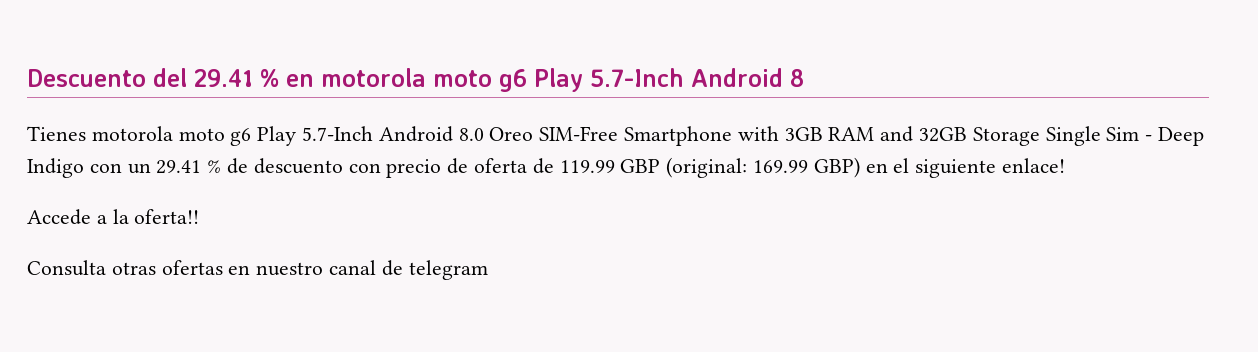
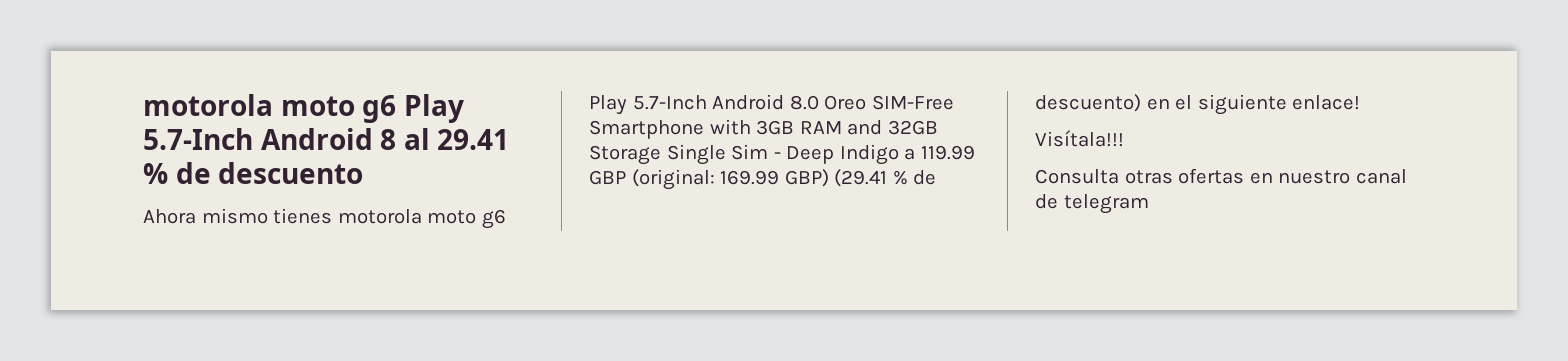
[27,68,314,87] Descuento del 29.41 % en -> (143, 105) none
[27,126,86,141] // Tienes -> [403,128,510,150] [143,162,364,184] [143,208,333,224] al 29.41 % de descuento // Ahora mismo tienes
[89,158,554,178] con un 29.41 % de descuento con precio de oferta de -> [904,148,916,160] a
(860, 167) none -> [834,169,937,187] [1035,94,1141,112] (29.41 % de descuento)
[27,209,200,225] Accede a la oferta!! -> [1035,130,1124,147] Visítala!!!

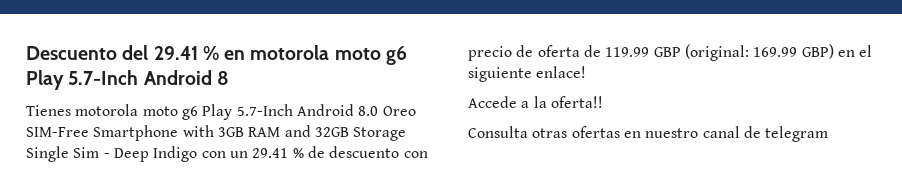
(143, 105) none -> [26,45,246,60] Descuento del 29.41 % en
[403,128,510,150] [143,162,364,184] [143,208,333,224] al 29.41 % de descuento // Ahora mismo tienes -> [26,105,71,116] // Tienes
[904,148,916,160] a -> [201,146,428,158] [468,45,601,61] con un 29.41 % de descuento con precio de oferta de
[834,169,937,187] [1035,94,1141,112] (29.41 % de descuento) -> (834, 51) none
[1035,130,1124,147] Visítala!!! -> [468,96,603,108] Accede a la oferta!!

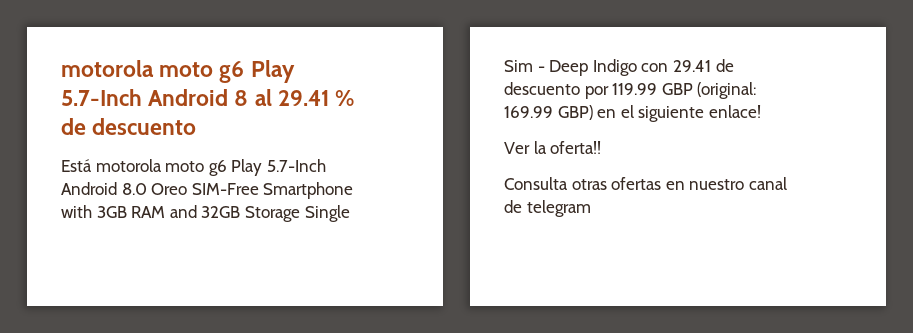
[26,45,246,60] Descuento del 29.41 % en -> (61, 68) none
[26,105,71,116] // Tienes -> [254,89,355,106] [61,118,197,135] [61,159,92,172] al 29.41 % de descuento // Está
[229,146,428,158] [468,45,601,61] un 29.41 % de descuento con precio de oferta de -> [672,59,734,72] [504,82,609,99] 29.41 de descuento por
[468,96,530,108] Accede a -> [504,142,530,154] Ver

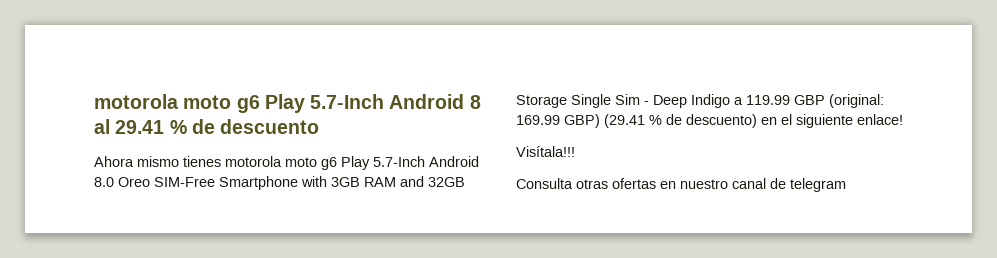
[61,159,92,172] Está -> [94,156,221,167] Ahora mismo tienes
[641,59,734,72] [504,82,609,99] con 29.41 de descuento por -> [734,97,743,105] a
(593, 112) none -> [604,114,757,128] (29.41 % de descuento)
[504,141,602,154] Ver la oferta!! -> [516,146,575,157] Visítala!!!

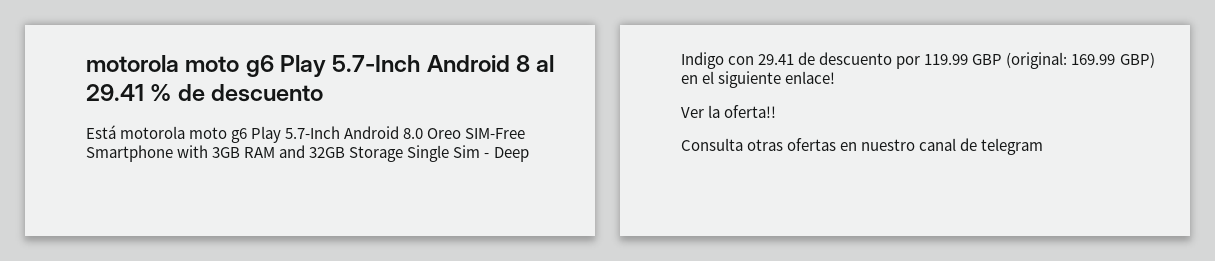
[94,156,221,167] Ahora mismo tienes -> [86,125,116,139] Está
[734,97,743,105] a -> [728,52,921,69] con 29.41 de descuento por
[604,114,757,128] (29.41 % de descuento) -> (1155, 60) none
[516,146,575,157] Visítala!!! -> [681,105,777,118] Ver la oferta!!

